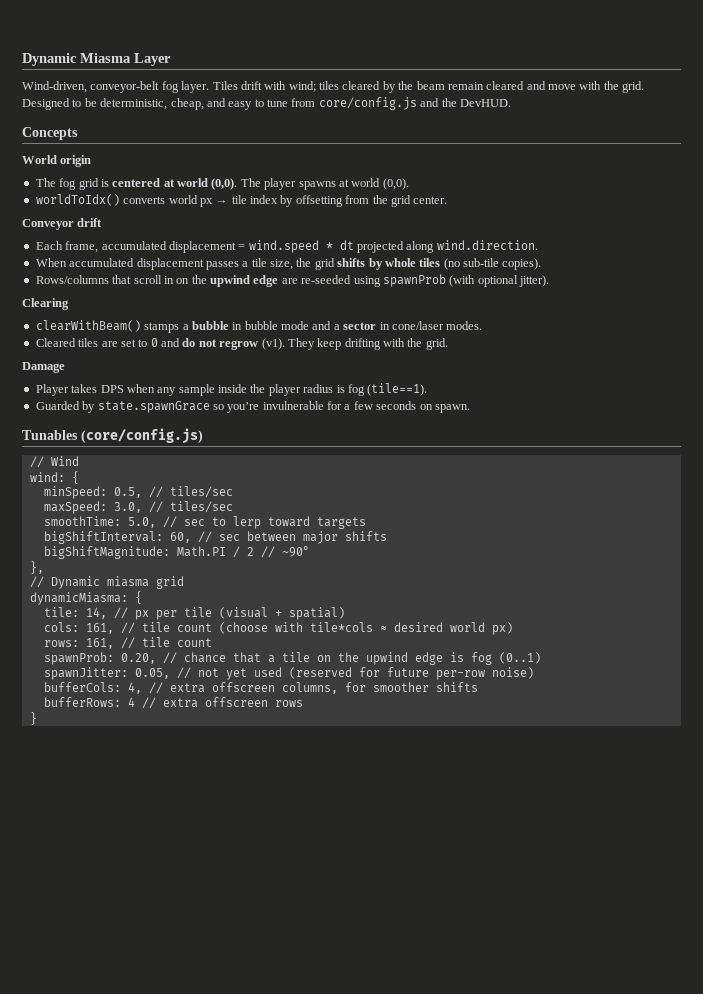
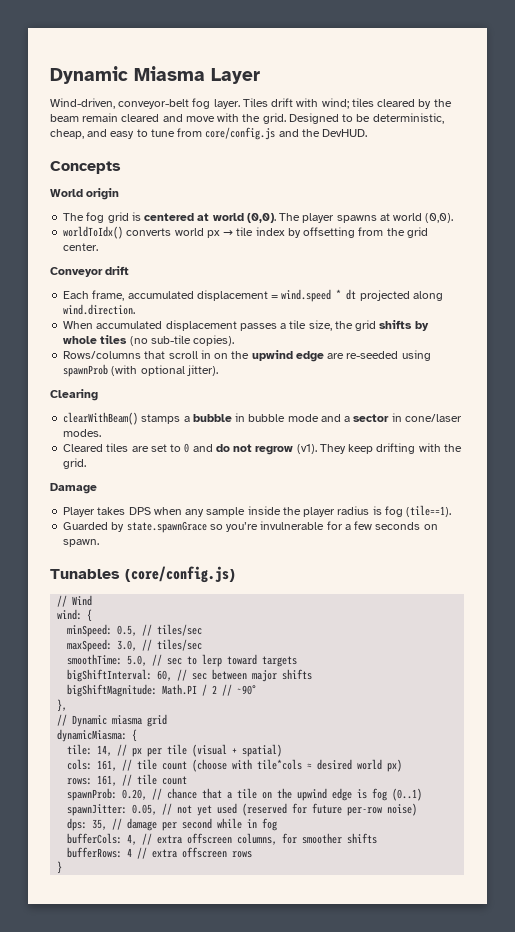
(534, 673) none -> [67,818,278,831] // dps: 35, // damage per second while in fog

